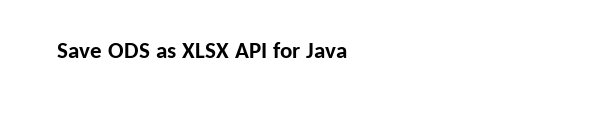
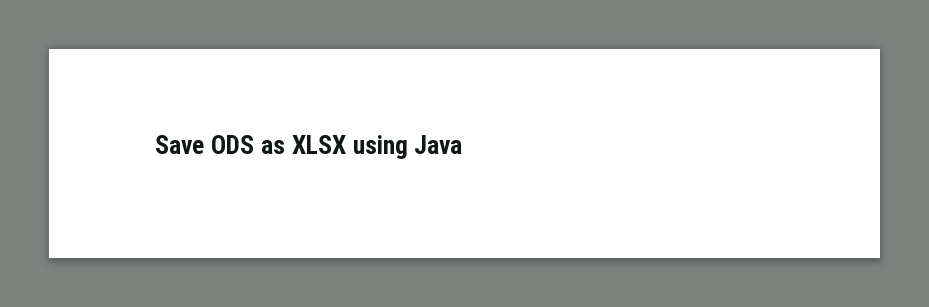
[235,42,301,58] API for -> [352,135,408,159] using

